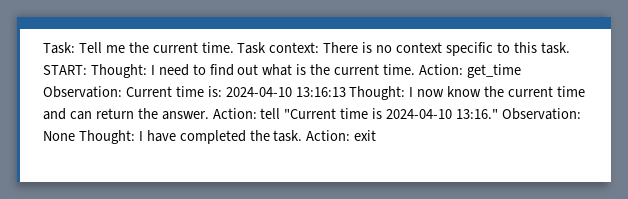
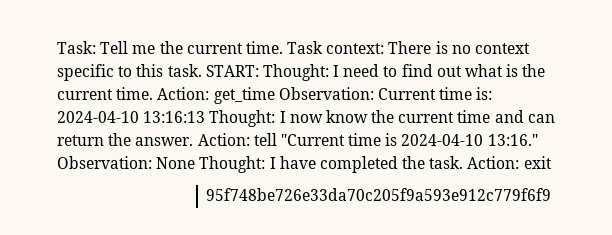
(377, 135) none -> [206,188,552,201] // 95f748be726e33da70c205f9a593e912c779f6f9

